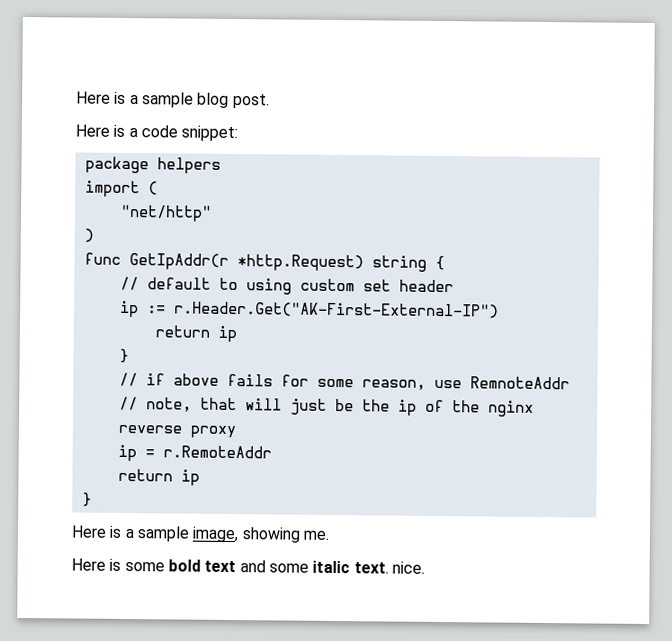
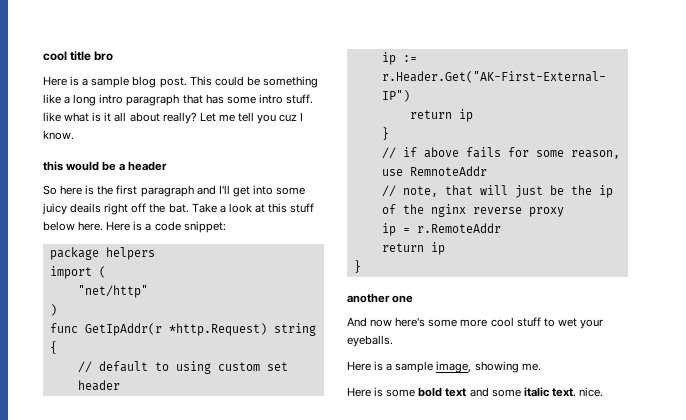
(76, 97) none -> [43,51,114,61] cool title bro //
(270, 101) // -> [189,76,318,88] [43,94,313,106] [43,112,304,124] [43,130,74,140] [43,161,168,171] [43,185,306,197] [42,203,315,215] [43,221,104,231] This could be something like a long intro paragraph that has some intro stuff. like what is it all about really? Let me tell you cuz I know. // this would be a header // So here is the first paragraph and I'll get into some juicy deails right off the bat. Take a look at this stuff below here.
(92, 499) none -> [347,293,414,303] [347,317,603,329] [347,335,393,347] // another one // And now here's some more cool stuff to wet your eyeballs.

